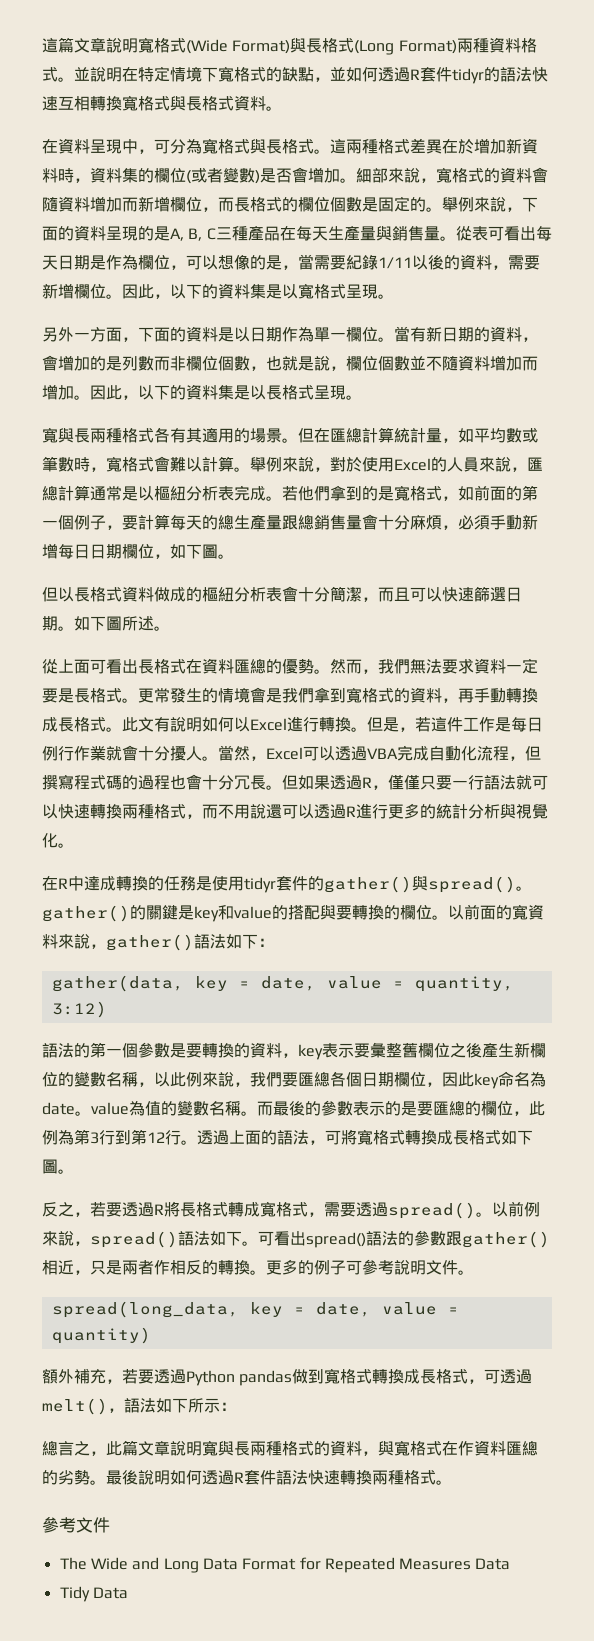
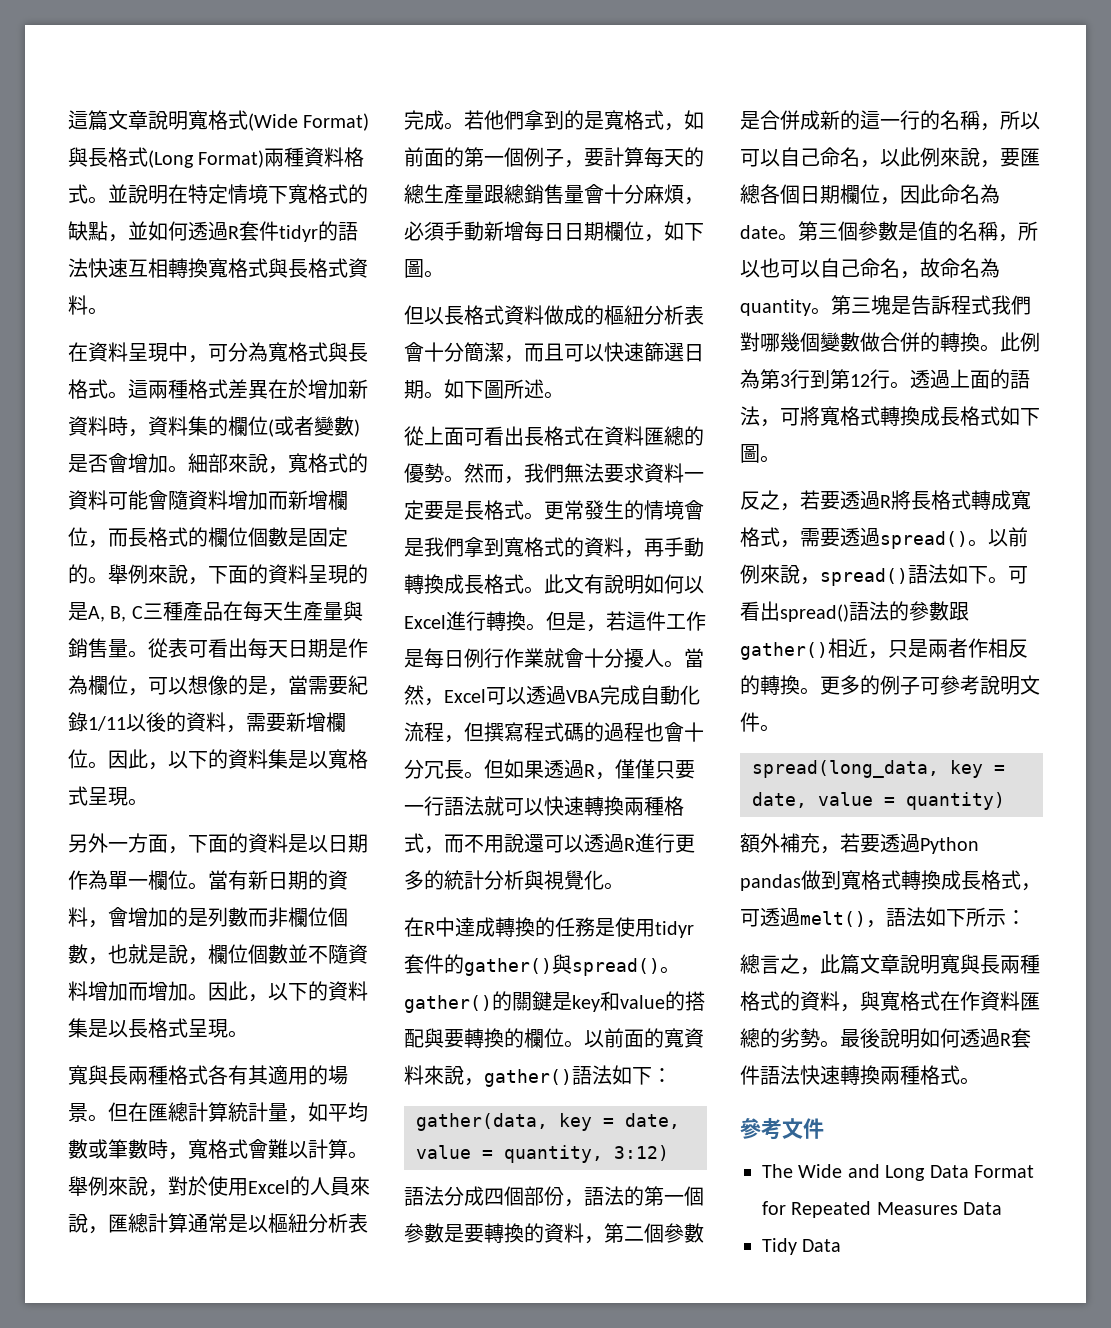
(532, 175) none -> [108,490,148,510] 可能
(74, 1050) none -> [444,1186,624,1207] 分成四個部份，語法
[298,1042,546,1060] [42,1071,138,1087] key表示要彙整舊欄位之後產生新欄位的變數名稱 -> [604,1223,704,1243] [740,110,1040,131] [740,147,860,167] 第二個參數是合併成新的這一行的名稱，所以可以自己命名
[250,1072,282,1087] 我們 -> (1000, 164) none
[474,1073,499,1089] key -> (940, 194) none
[91,1100,529,1116] value為值的變數名稱。而最後的參數表示的是要匯總的欄位， -> [798,221,1038,242] [740,258,1000,279] [740,295,1031,316] [740,332,1000,352] 第三個參數是值的名稱，所以也可以自己命名，故命名為quantity。第三塊是告訴程式我們對哪幾個變數做合併的轉換。

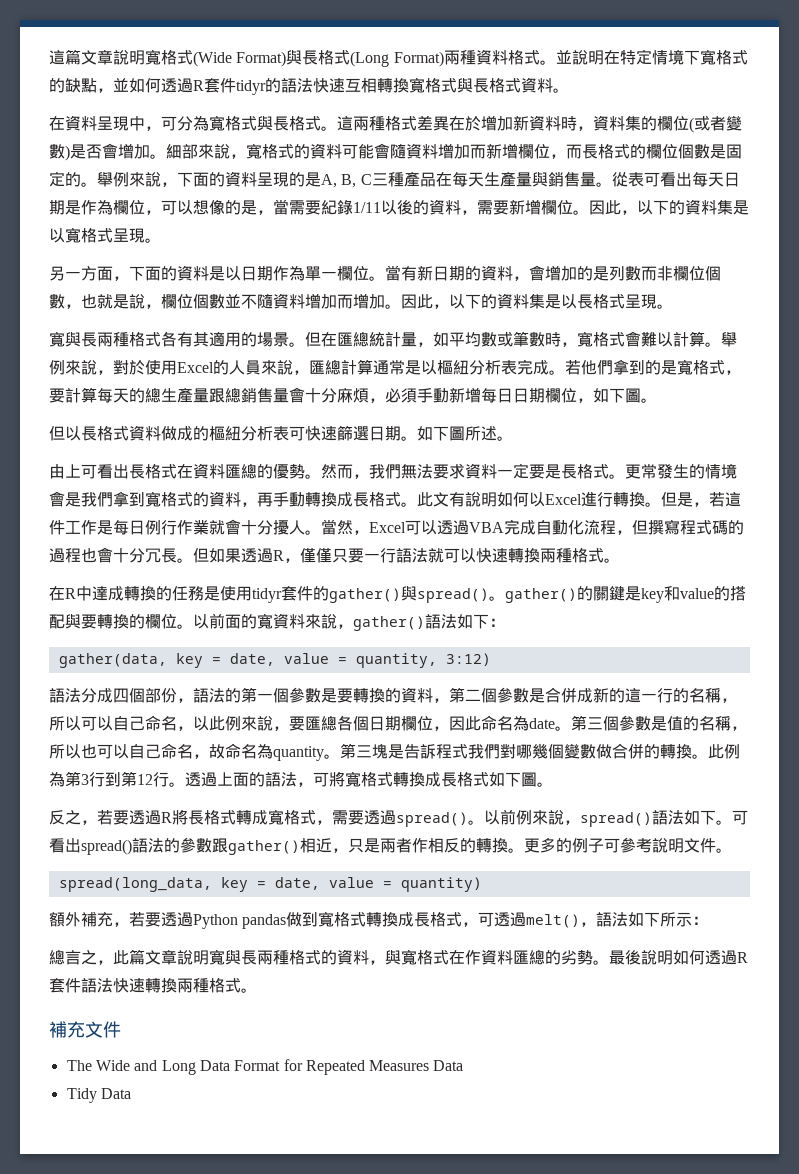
[88,833,108,853] 外 -> (65, 273) none
[188,1102,228,1122] 計算 -> (369, 339) none
[684,110,704,130] [404,147,584,168] 如前面的第一個例子， -> (741, 372) none
[404,342,604,363] 會十分簡潔，而且可以 -> [289,426,305,441] 可
[404,426,464,446] 從上面 -> [49,464,81,479] 由上
[424,833,695,854] [404,870,604,890] ，而不用說還可以透過R進行更多的統計分析與視覺化 -> (604, 555) none
[740,1118,782,1140] 參考 -> [49,1021,85,1038] 補充

